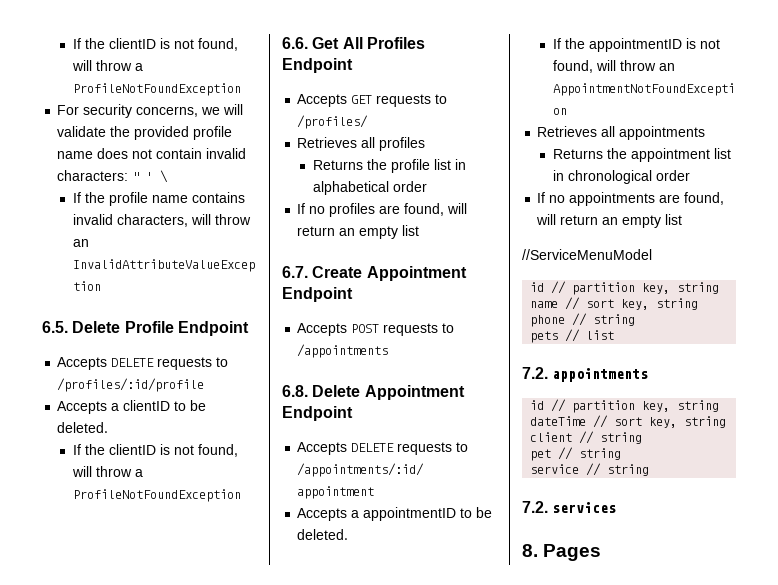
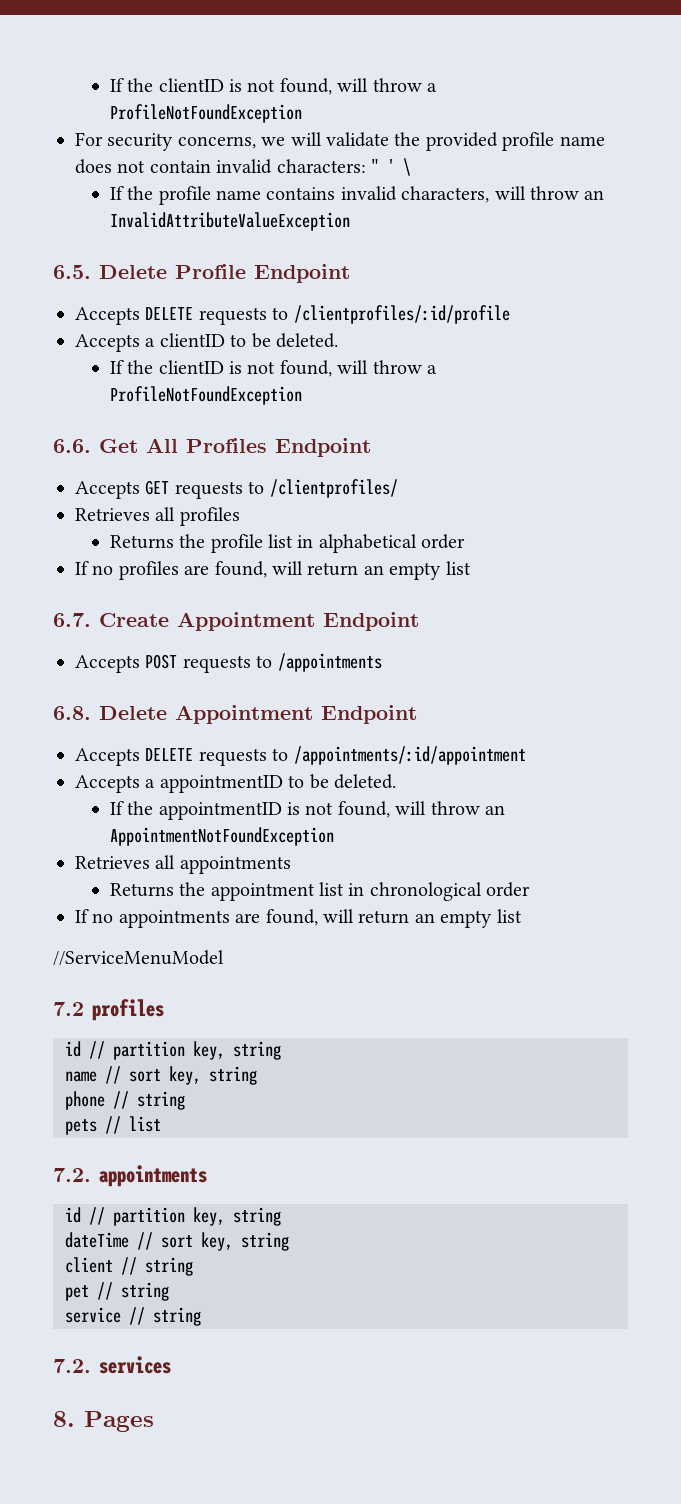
[57,378,205,392] /profiles/:id/profile -> [293,305,510,324] /clientprofiles/:id/profile
[297,115,369,129] /profiles/ -> [269,479,398,498] /clientprofiles/
(652, 254) none -> [53,999,164,1021] // 7.2 profiles

